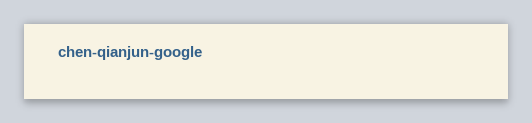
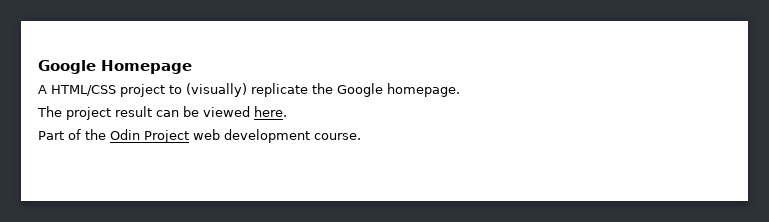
[58,46,202,60] chen-qianjun-google -> [38,60,192,74] [38,83,460,97] [37,106,287,120] [38,129,361,143] Google Homepage // A HTML/CSS project to (visually) replicate the Google homepage. // The project result can be viewed here. // Part of the Odin Project web development course.

